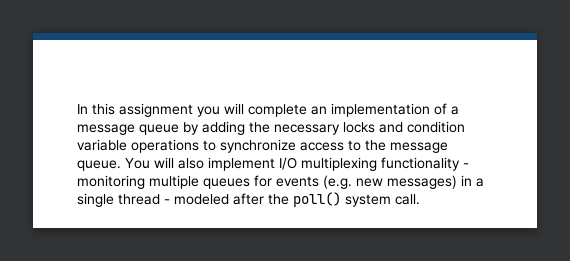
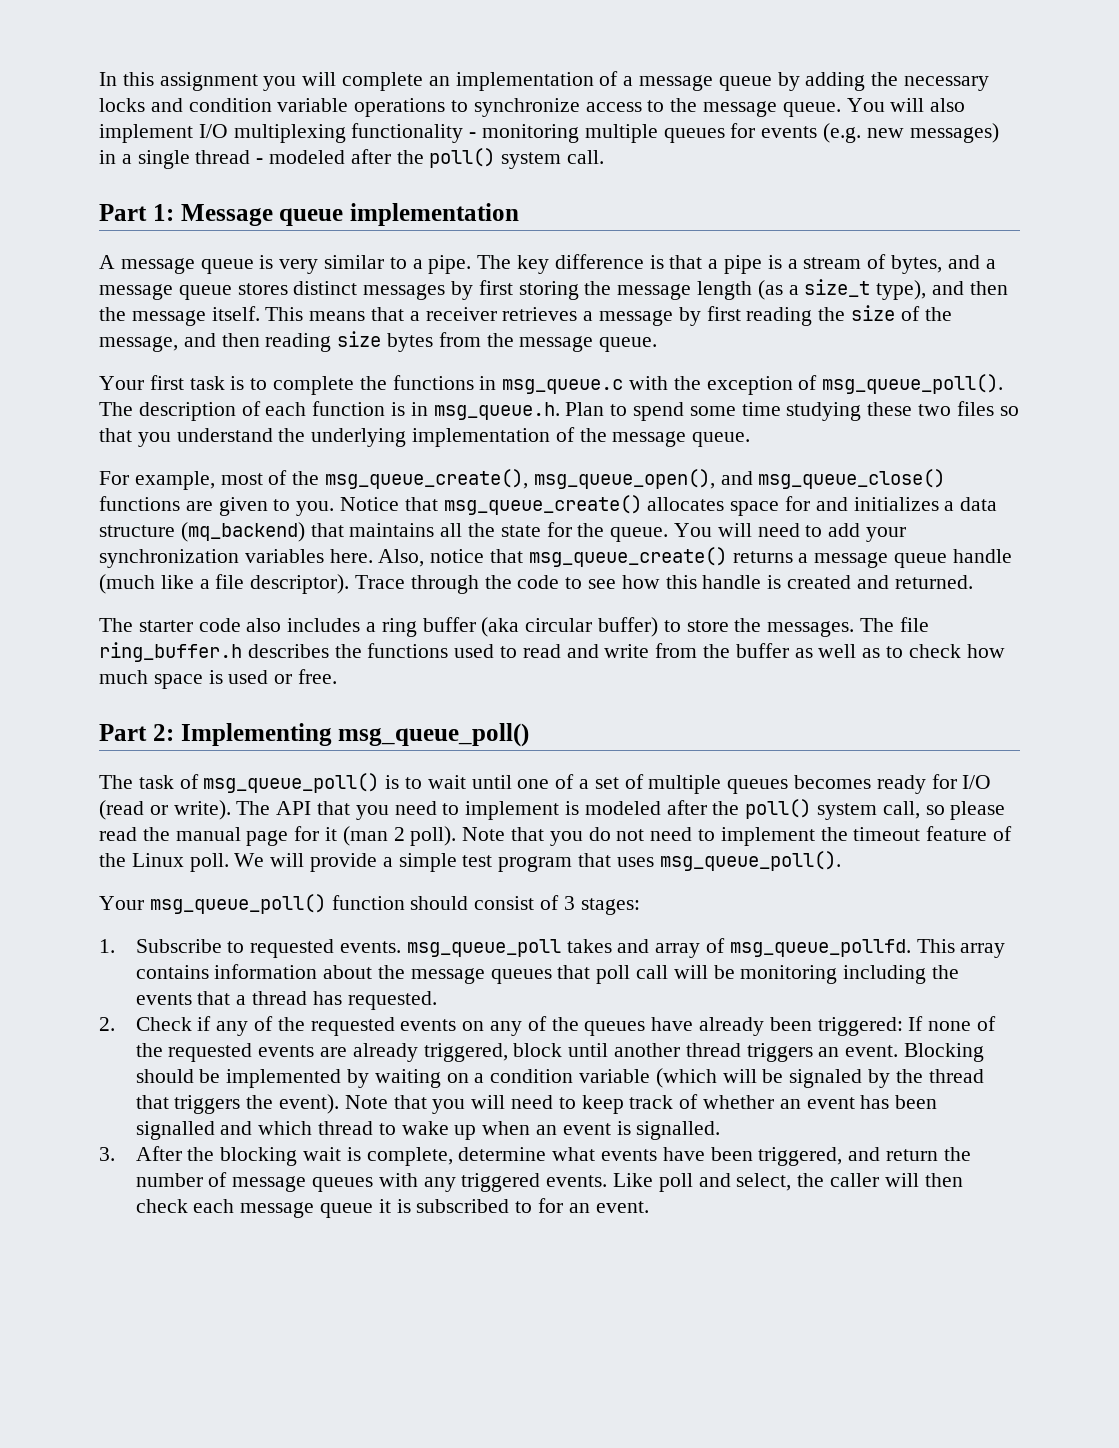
(420, 199) none -> [99,203,519,226] [99,254,996,274] [99,279,1008,300] [99,305,952,326] [99,331,658,352] [99,374,1004,395] [99,401,1019,421] [99,427,751,447] [99,469,946,490] [99,495,998,516] [99,522,907,542] [99,547,1012,568] [99,574,973,594] [99,617,929,637] [99,642,1005,662] [99,669,338,689] [99,723,530,747] [99,773,992,794] [99,799,1006,820] [99,826,1013,846] [99,851,841,872] [99,894,640,915] [99,938,1006,958] [135,964,960,984] [135,991,437,1010] [99,1016,997,1036] [135,1043,985,1062] [135,1068,984,1088] [135,1094,938,1114] [135,1121,721,1140] [99,1146,971,1166] [135,1172,963,1192] [135,1198,649,1218] // Part 1: Message queue implementation // A message queue is very similar to a pipe. The key difference is that a pipe is a stream of bytes, and a message queue stores distinct messages by first storing the message length (as a size_t type), and then the message itself. This means that a receiver retrieves a message by first reading the size of the message, and then reading size bytes from the message queue. // Your first task is to complete the functions in msg_queue.c with the exception of msg_queue_poll(). The description of each function is in msg_queue.h. Plan to spend some time studying these two files so that you understand the underlying implementation of the message queue. // For example, most of the msg_queue_create(), msg_queue_open(), and msg_queue_close() functions are given to you. Notice that msg_queue_create() allocates space for and initializes a data structure (mq_backend) that maintains all the state for the queue. You will need to add your synchronization variables here. Also, notice that msg_queue_create() returns a message queue handle (much like a file descriptor). Trace through the code to see how this handle is created and returned. // The starter code also includes a ring buffer (aka circular buffer) to store the messages. The file ring_buffer.h describes the functions used to read and write from the buffer as well as to check how much space is used or free. // Part 2: Implementing msg_queue_poll() // The task of msg_queue_poll() is to wait until one of a set of multiple queues becomes ready for I/O (read or write). The API that you need to implement is modeled after the poll() system call, so please read the manual page for it (man 2 poll). Note that you do not need to implement the timeout feature of the Linux poll. We will provide a simple test program that uses msg_queue_poll(). // Your msg_queue_poll() function should consist of 3 stages: // 1. Subscribe to requested events. msg_queue_poll takes and array of msg_queue_pollfd. This array contains information about the message queues that poll call will be monitoring including the events that a thread has requested. // 2. Check if any of the requested events on any of the queues have already been triggered: If none of the requested events are already triggered, block until another thread triggers an event. Blocking should be implemented by waiting on a condition variable (which will be signaled by the thread that triggers the event). Note that you will need to keep track of whether an event has been signalled and which thread to wake up when an event is signalled. // 3. After the blocking wait is complete, determine what events have been triggered, and return the number of message queues with any triggered events. Like poll and select, the caller will then check each message queue it is subscribed to for an event.

